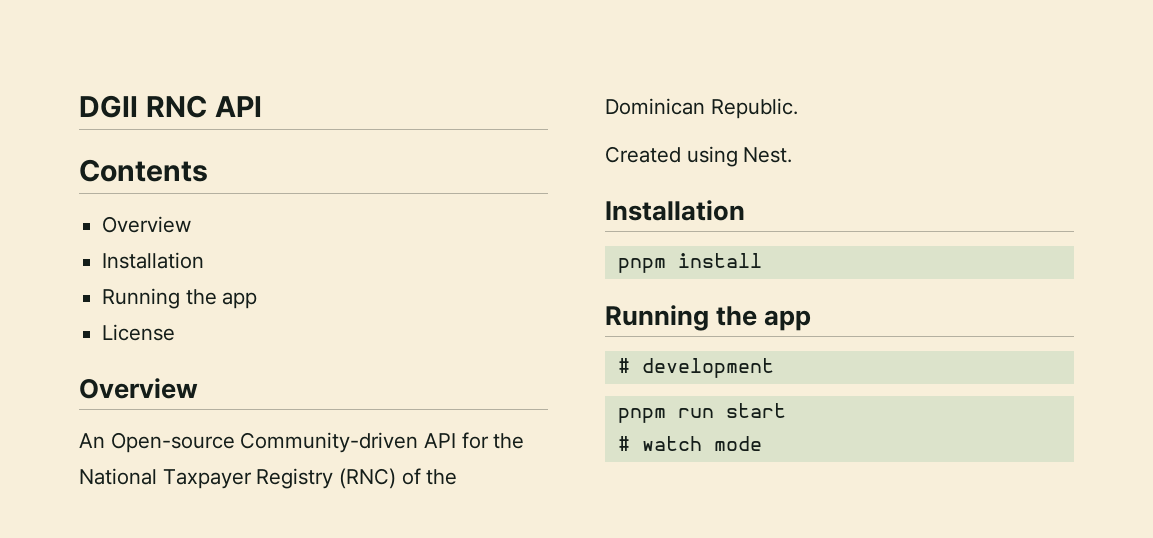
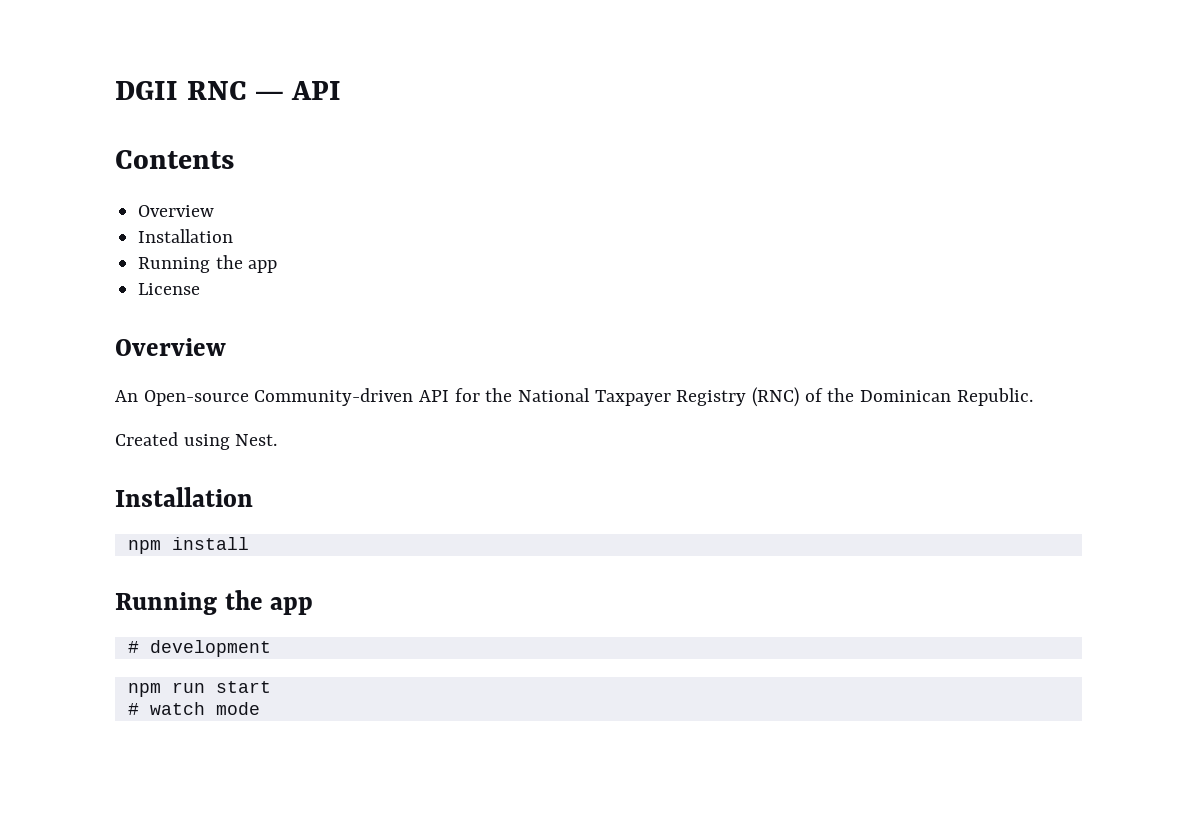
(207, 106) none -> [255,91,283,100] ―
[617,258,666,273] pnpm -> [127,540,161,554] npm
[617,408,666,423] pnpm -> [127,683,161,697] npm

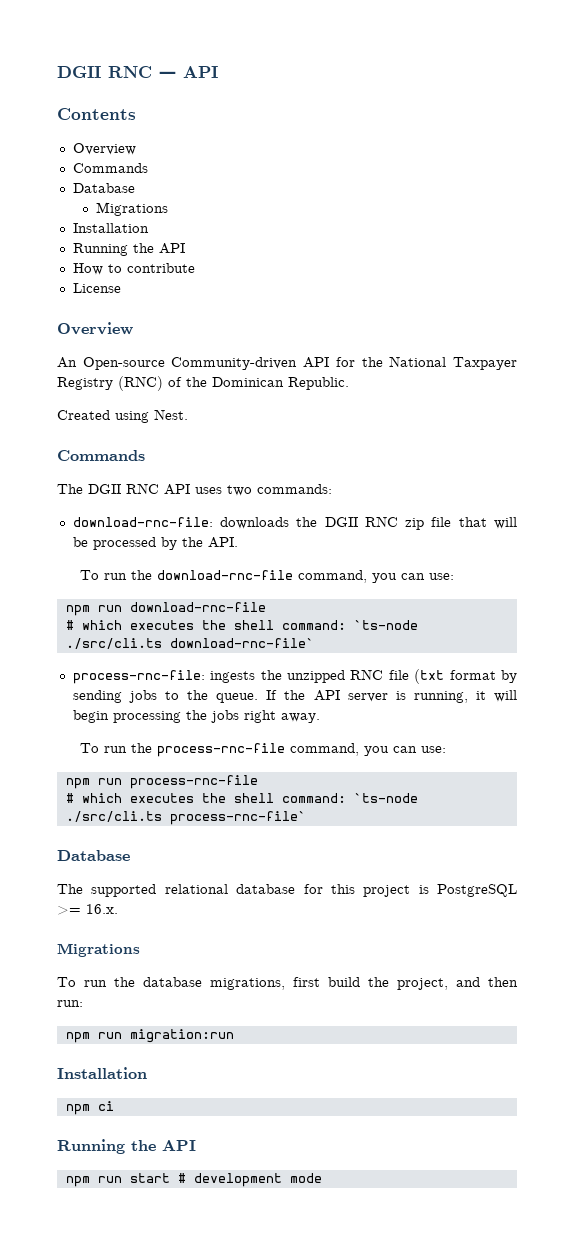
(215, 211) none -> [72,163,148,173] [72,183,135,193] [96,202,169,216] // Commands // Database // Migrations
[248,260,278,273] app -> [158,243,185,254] [72,263,195,275] API // How to contribute
(278, 440) none -> [57,450,145,461] [57,483,332,496] [72,516,518,530] [72,537,238,550] [80,570,455,583] [65,602,266,616] [65,620,418,630] [65,638,314,649] [72,669,518,684] [72,690,517,703] [72,710,320,723] [80,743,447,757] [65,775,258,789] [65,793,418,803] [65,811,306,825] [57,850,130,861] [57,884,517,897] [57,904,118,915] [57,943,140,957] [57,977,518,990] [57,1000,83,1007] [65,1029,234,1043] // Commands // The DGII RNC API uses two commands: // download-rnc-file: downloads the DGII RNC zip file that will be processed by the API. // To run the download-rnc-file command, you can use: // npm run download-rnc-file // # which executes the shell command: `ts-node ./src/cli.ts download-rnc-file` // process-rnc-file: ingests the unzipped RNC file (txt format by sending jobs to the queue. If the API server is running, it will begin processing the jobs right away. // To run the process-rnc-file command, you can use: // npm run process-rnc-file // # which executes the shell command: `ts-node ./src/cli.ts process-rnc-file` // Database // The supported relational database for this project is PostgreSQL >= 16.x. // Migrations // To run the database migrations, first build the project, and then run: // npm run migration:run
[171,537,249,550] [115,590,314,615] [127,640,271,657] install // Running the app // # development -> [97,1101,114,1111] [57,1139,196,1154] ci // Running the API
[127,702,205,715] // # watch -> [177,1173,282,1187] # development

